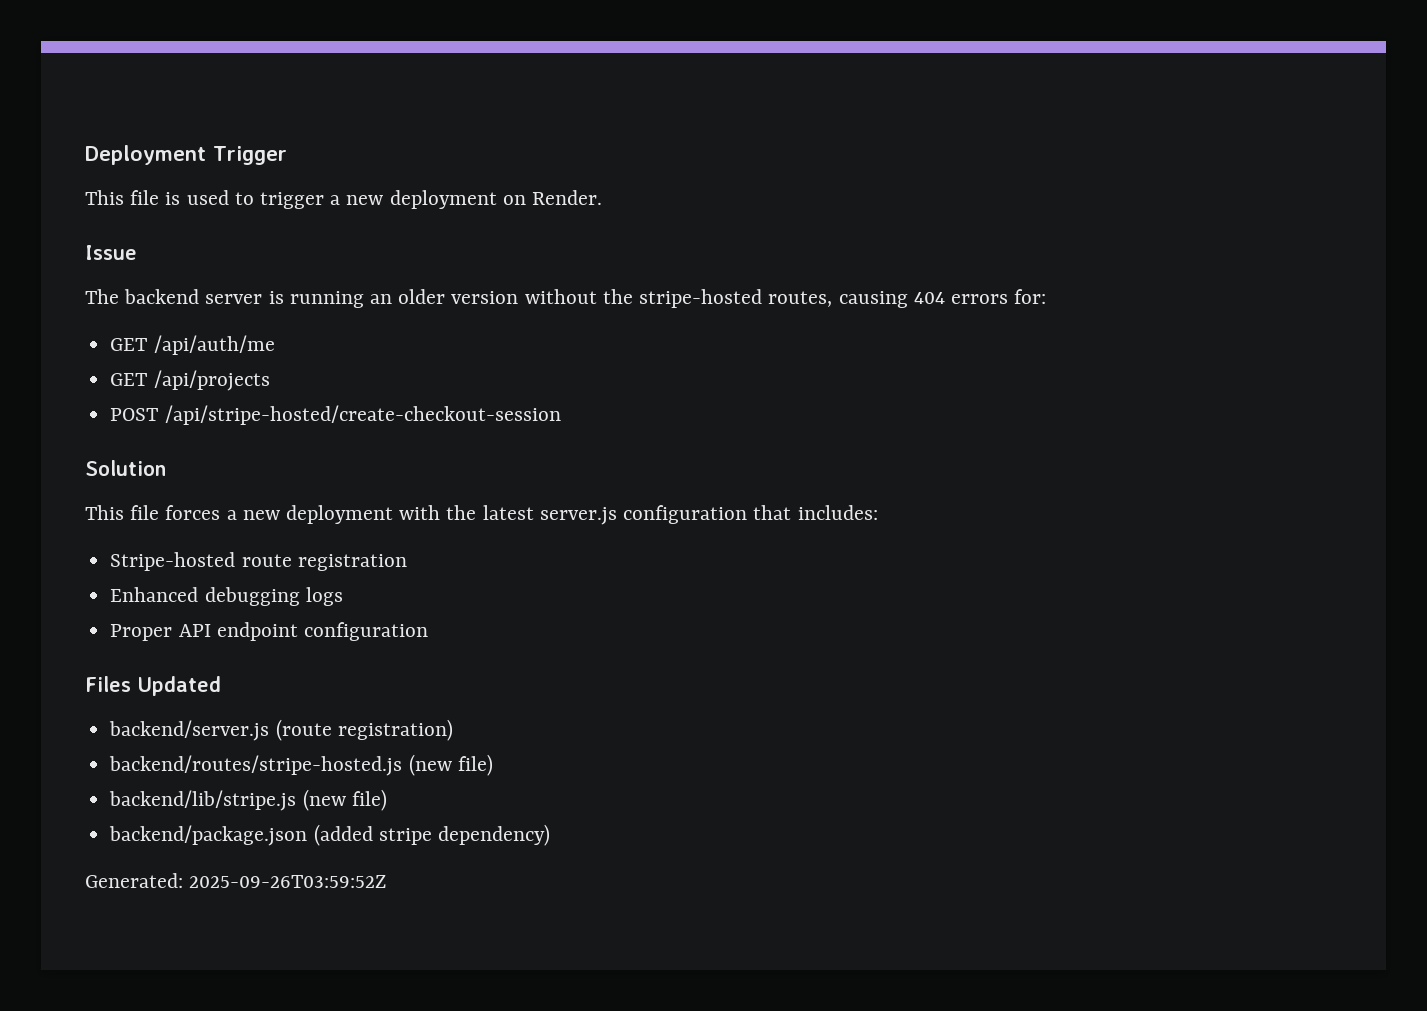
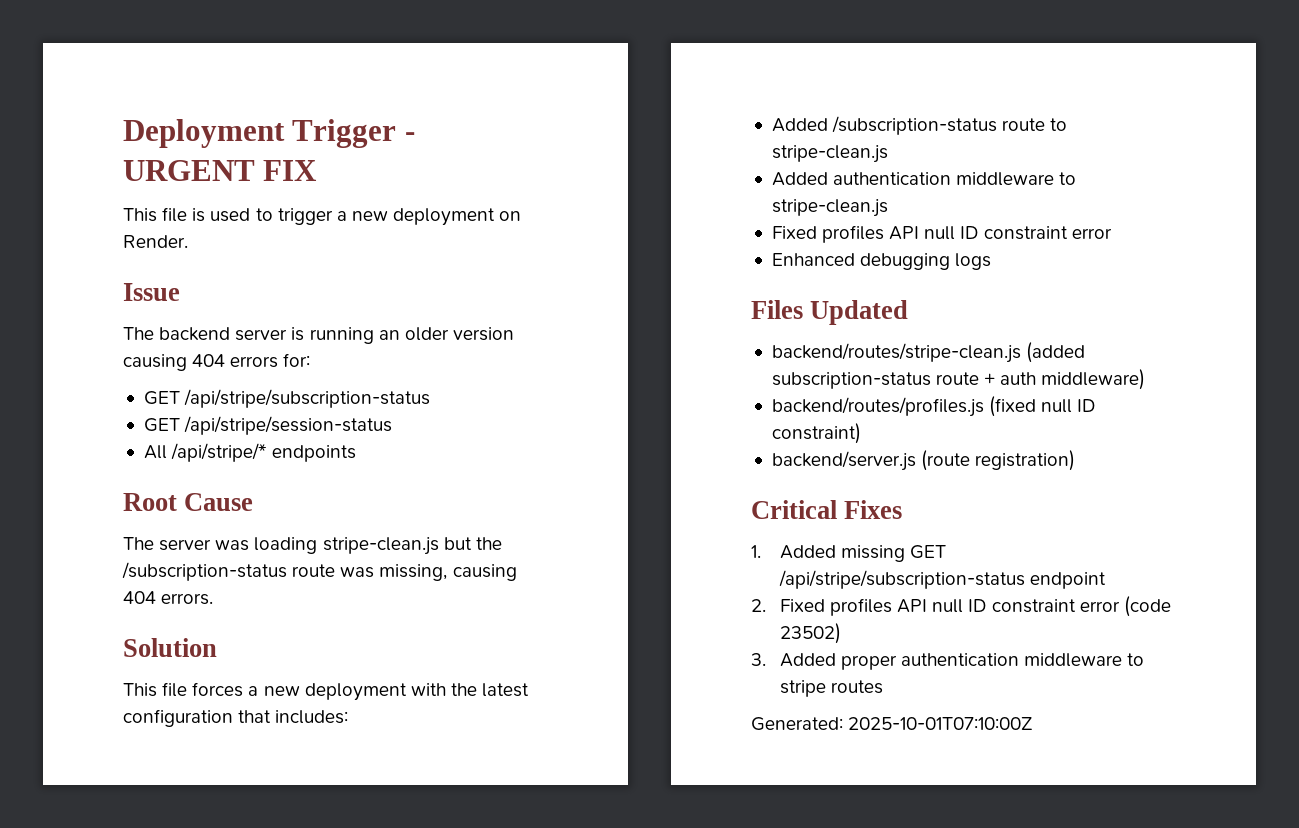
(287, 155) none -> [404,132,415,141] [123,160,318,181] - URGENT FIX
[524,289,833,308] without the stripe-hosted routes, -> (514, 334) none
[153,335,275,355] [110,370,270,391] [110,405,561,425] /api/auth/me // GET /api/projects // POST /api/stripe-hosted/create-checkout-session -> [184,389,431,408] [143,416,393,435] [143,443,357,462] [123,493,254,511] [123,537,502,555] [122,562,517,581] [123,591,214,605] /api/stripe/subscription-status // GET /api/stripe/session-status // All /api/stripe/* endpoints // Root Cause // The server was loading stripe-clean.js but the /subscription-status route was missing, causing 404 errors.
[539,507,617,525] server.js -> (530, 690) none
[110,552,407,571] [110,587,343,606] [110,622,428,641] [85,676,221,696] [109,719,453,741] [109,754,493,776] [109,789,387,811] [109,824,550,846] Stripe-hosted route registration // Enhanced debugging logs // Proper API endpoint configuration // Files Updated // backend/server.js (route registration) // backend/routes/stripe-hosted.js (new file) // backend/lib/stripe.js (new file) // backend/package.json (added stripe dependency) -> [771,116,1068,135] [771,145,888,163] [771,172,1077,186] [771,199,888,217] [771,225,1112,243] [771,253,992,270] [751,300,909,325] [771,342,1086,363] [771,369,1146,390] [771,396,1096,417] [771,423,861,444] [771,450,1076,471] [751,500,903,519] [751,545,947,562] [778,570,1107,589] [751,596,1171,617] [779,623,841,644] [751,653,1145,670] [779,680,884,697] Added /subscription-status route to stripe-clean.js // Added authentication middleware to stripe-clean.js // Fixed profiles API null ID constraint error // Enhanced debugging logs // Files Updated // backend/routes/stripe-clean.js (added subscription-status route + auth middleware) // backend/routes/profiles.js (fixed null ID constraint) // backend/server.js (route registration) // Critical Fixes // 1. Added missing GET /api/stripe/subscription-status endpoint // 2. Fixed profiles API null ID constraint error (code 23502) // 3. Added proper authentication middleware to stripe routes
[189,875,387,888] 2025-09-26T03:59:52Z -> [848,717,1033,730] 2025-10-01T07:10:00Z

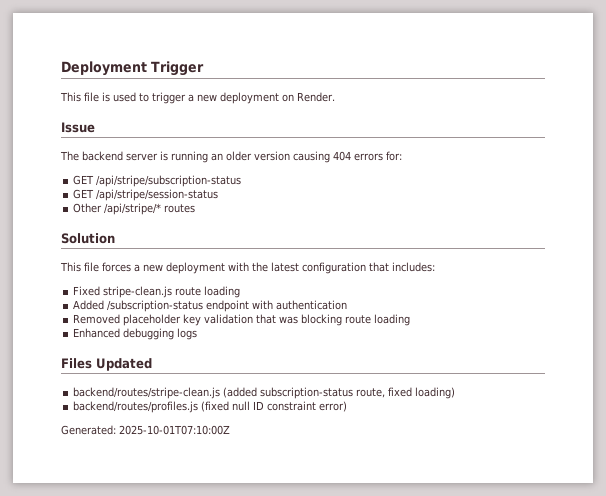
[404,132,415,141] [123,160,318,181] - URGENT FIX -> (204, 68) none
[143,443,357,462] [123,493,254,511] [123,537,502,555] [122,562,517,581] [123,591,214,605] All /api/stripe/* endpoints // Root Cause // The server was loading stripe-clean.js but the /subscription-status route was missing, causing 404 errors. -> [73,203,196,215] Other /api/stripe/* routes
[771,116,1068,135] [771,145,888,163] [771,172,1077,186] [771,199,888,217] [771,225,1112,243] Added /subscription-status route to stripe-clean.js // Added authentication middleware to stripe-clean.js // Fixed profiles API null ID constraint error -> [73,286,241,298] [73,300,348,312] [73,314,411,326] Fixed stripe-clean.js route loading // Added /subscription-status endpoint with authentication // Removed placeholder key validation that was blocking route loading
[936,369,1146,390] route + auth middleware) -> [356,387,456,399] route, fixed loading)
[771,423,861,444] [771,450,1076,471] [751,500,903,519] [751,545,947,562] [778,570,1107,589] [751,596,1171,617] [779,623,841,644] [751,653,1145,670] [779,680,884,697] constraint) // backend/server.js (route registration) // Critical Fixes // 1. Added missing GET /api/stripe/subscription-status endpoint // 2. Fixed profiles API null ID constraint error (code 23502) // 3. Added proper authentication middleware to stripe routes -> [267,401,348,412] constraint error)

